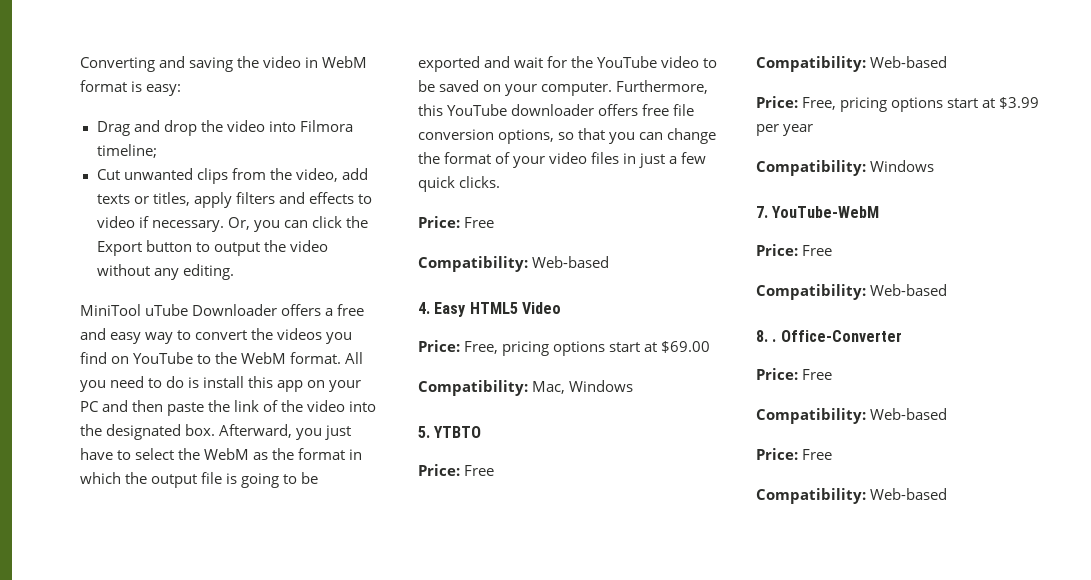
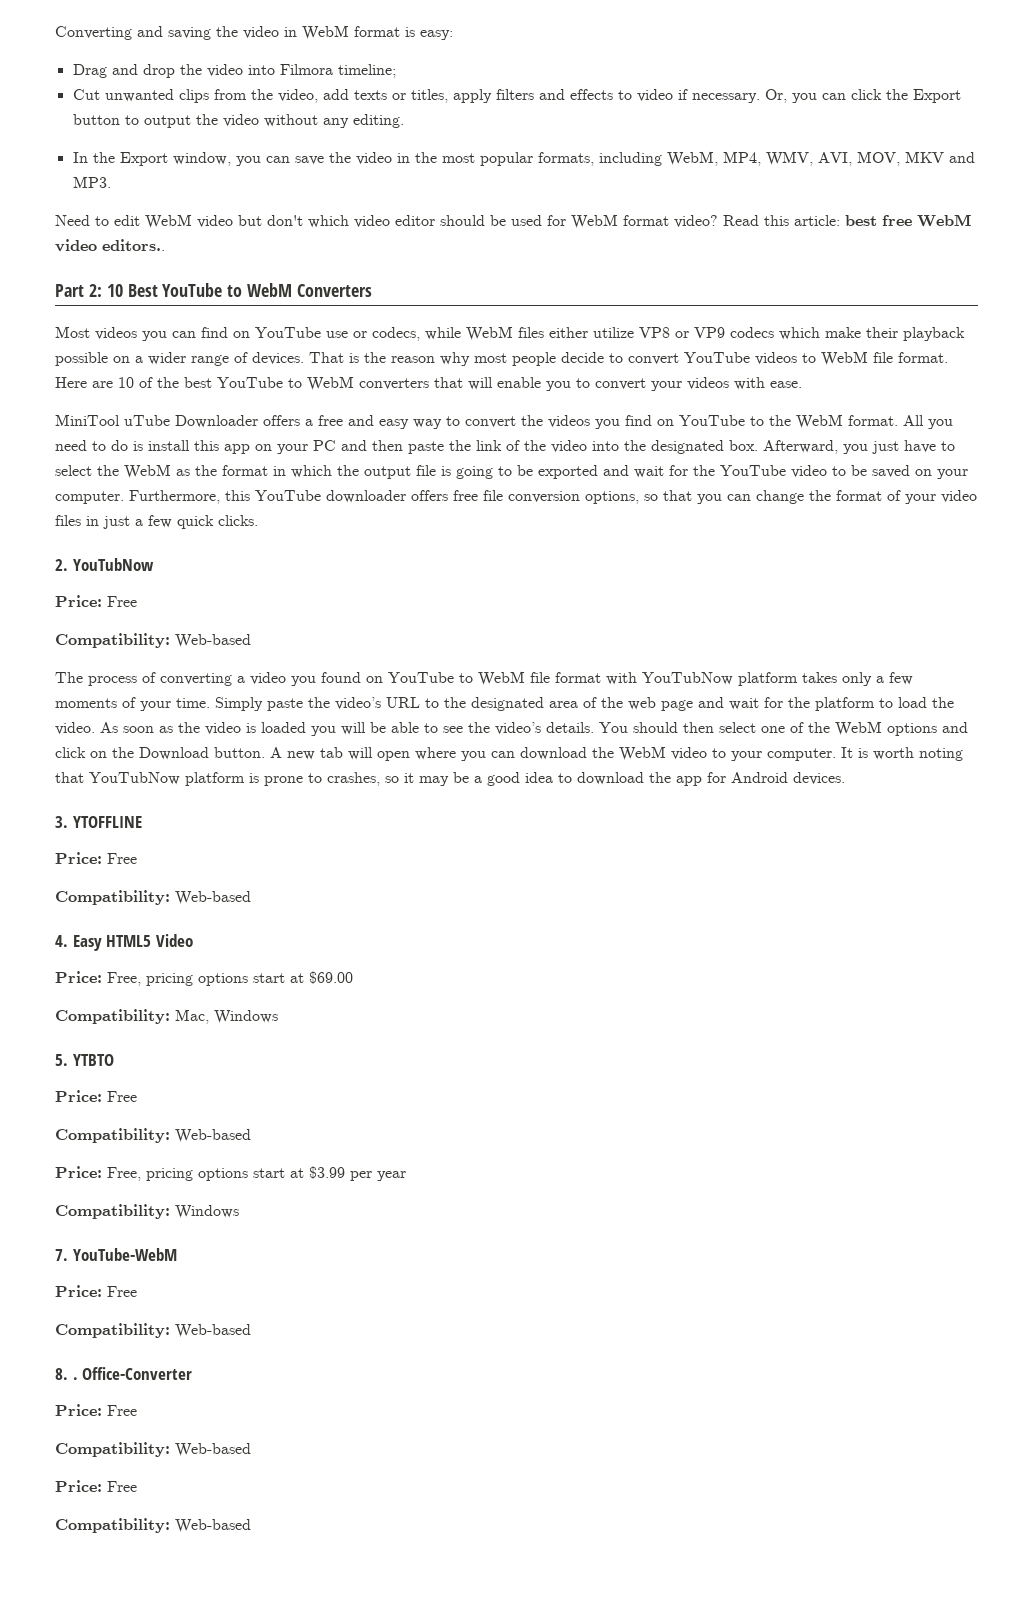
(234, 272) none -> [72,151,975,166] [72,176,111,188] [55,214,971,229] [55,239,165,252] [55,283,373,297] [55,326,965,341] [55,351,948,366] [55,376,802,391] // In the Export window, you can save the video in the most popular formats, including WebM, MP4, WMV, AVI, MOV, MKV and MP3. // Need to edit WebM video but don't which video editor should be used for WebM format video? Read this article: best free WebM video editors.. // Part 2: 10 Best YouTube to WebM Converters // Most videos you can find on YouTube use or codecs, while WebM files either utilize VP8 or VP9 codecs which make their playback possible on a wider range of devices. That is the reason why most people decide to convert YouTube videos to WebM file format. Here are 10 of the best YouTube to WebM converters that will enable you to convert your videos with ease.
(501, 182) none -> [55,558,154,571] [55,595,137,607] [55,633,251,648] [55,671,913,686] [55,697,954,711] [55,721,968,736] [55,746,963,761] [55,772,845,786] [55,816,142,828] // 2. YouTubNow // Price: Free // Compatibility: Web-based // The process of converting a video you found on YouTube to WebM file format with YouTubNow platform takes only a few moments of your time. Simply paste the video’s URL to the designated area of the web page and wait for the platform to load the video. As soon as the video is loaded you will be able to see the video’s details. You should then select one of the WebM options and click on the Download button. A new tab will open where you can download the WebM video to your computer. It is worth noting that YouTubNow platform is prone to crashes, so it may be a good idea to download the app for Android devices. // 3. YTOFFLINE

